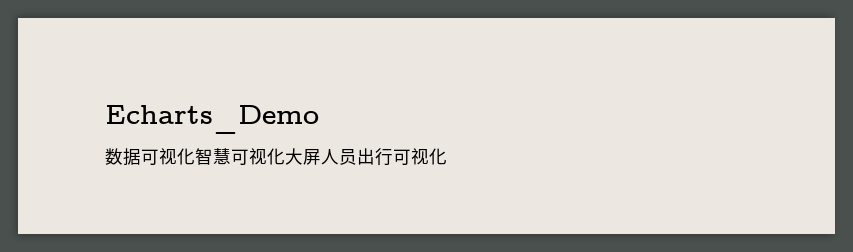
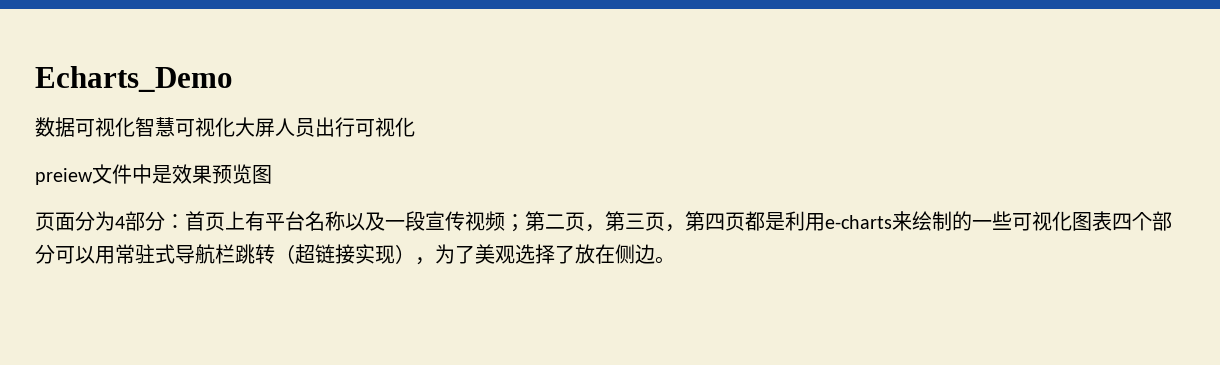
(447, 156) none -> [35,164,272,185] [35,211,1172,232] [35,244,675,265] // preiew文件中是效果预览图 // 页面分为4部分：首页上有平台名称以及一段宣传视频；第二页，第三页，第四页都是利用e-charts来绘制的一些可视化图表四个部分可以用常驻式导航栏跳转（超链接实现），为了美观选择了放在侧边。

